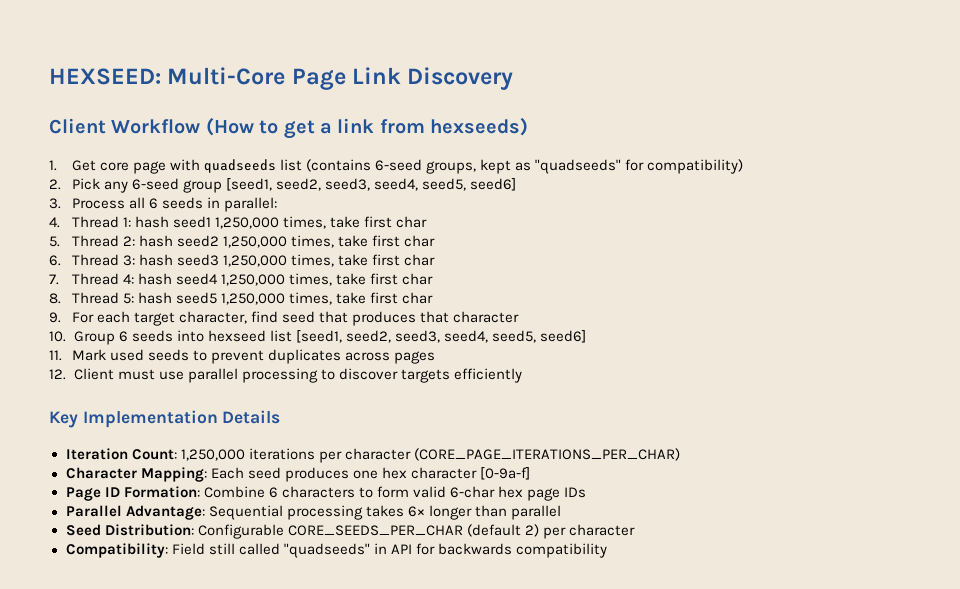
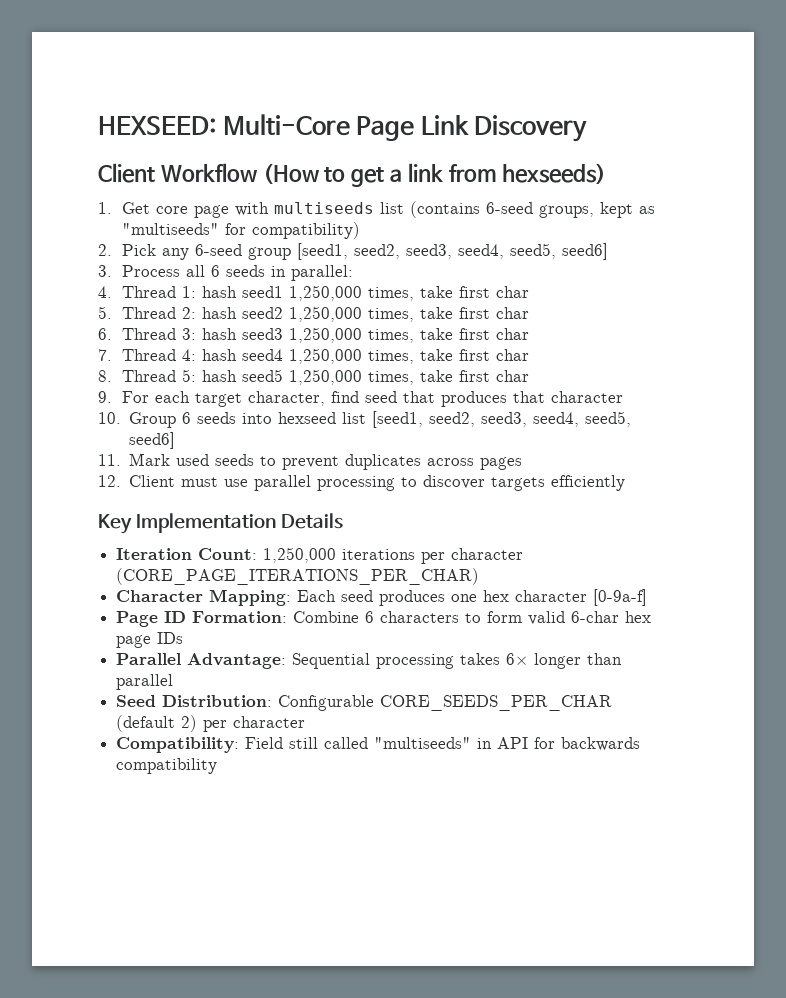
[203,159,276,173] quadseeds -> [273,202,374,214] multiseeds
[535,159,622,174] "quadseeds" -> [121,223,219,235] "multiseeds"
[283,543,370,558] "quadseeds" -> [374,737,472,749] "multiseeds"

